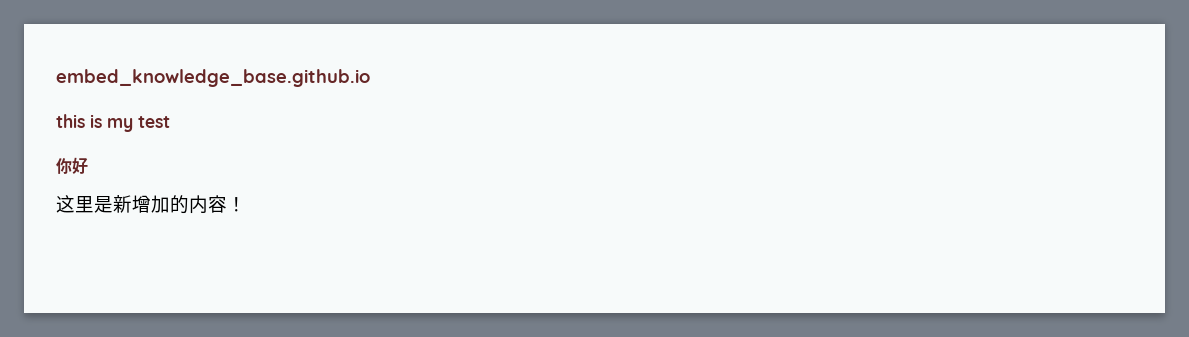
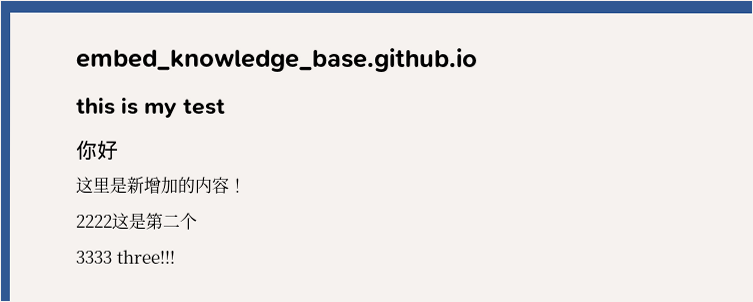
(246, 204) none -> [75,212,197,230] [75,249,175,264] // 2222这是第二个 // 3333 three!!!

